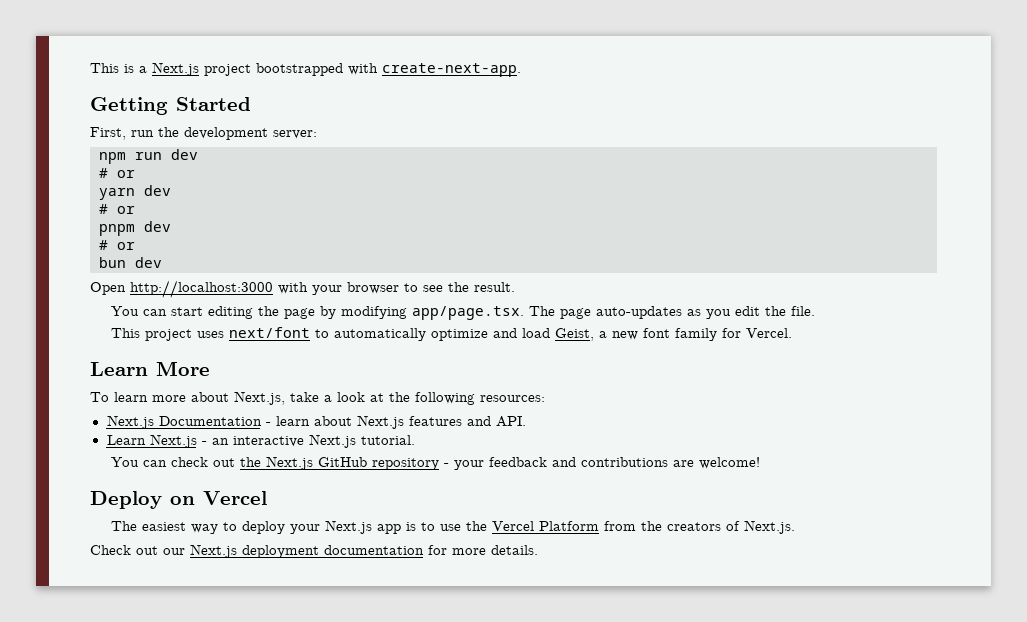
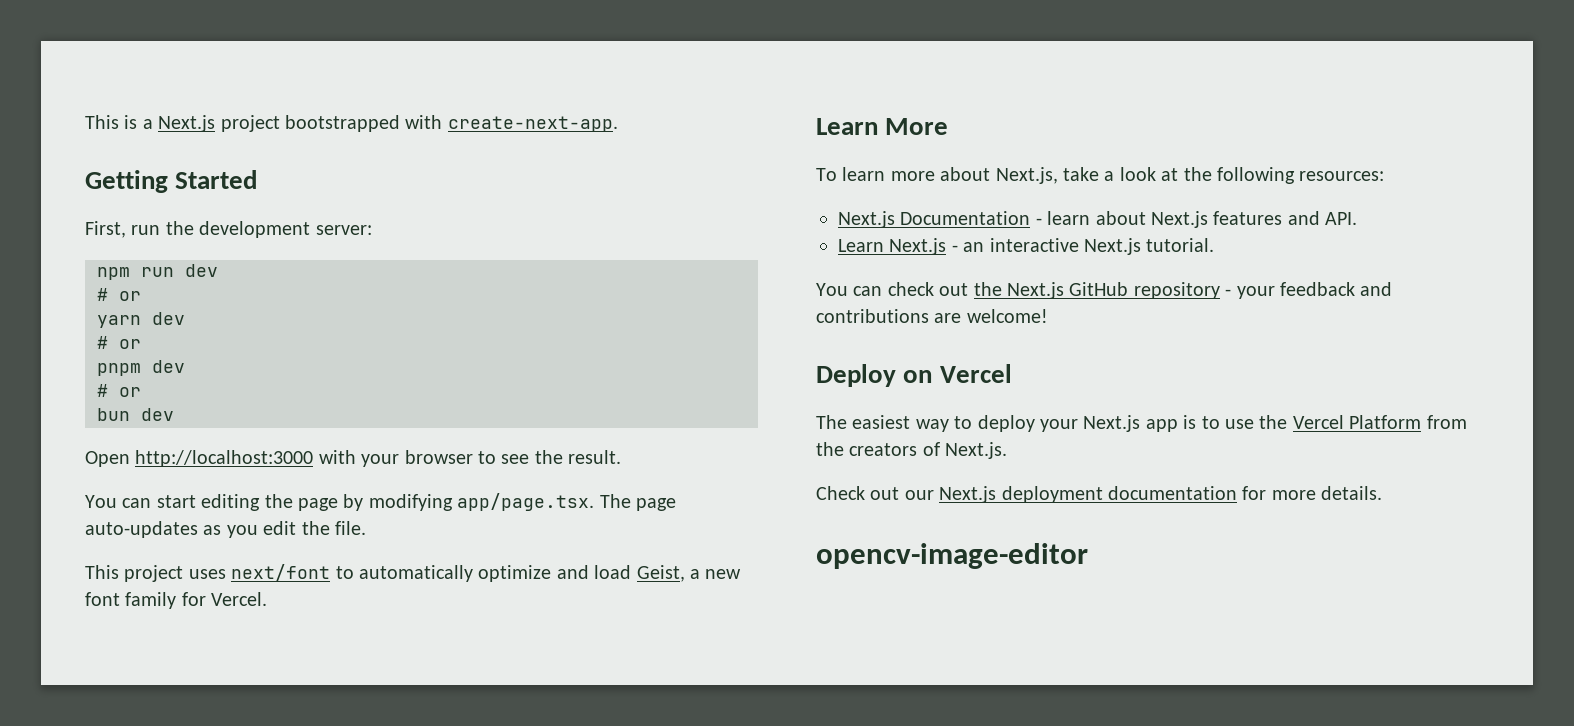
(538, 550) none -> [816,543,1088,569] // opencv-image-editor

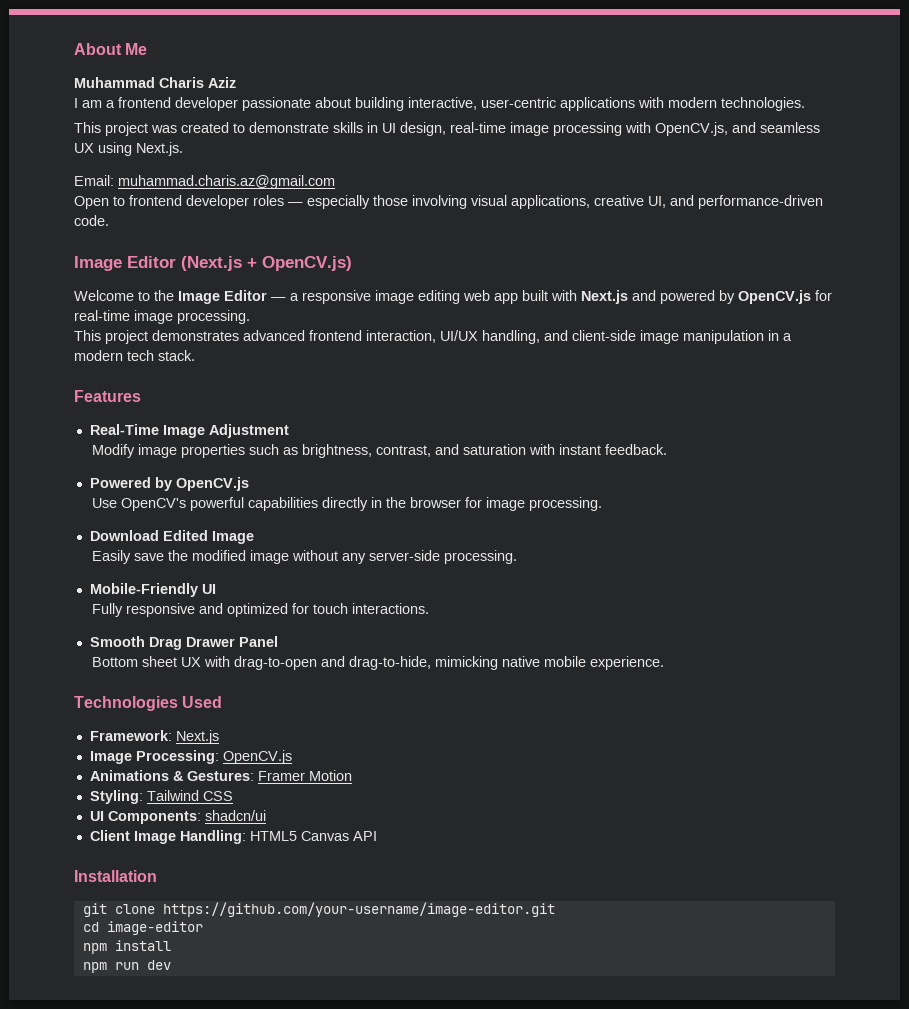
[85,115,618,132] [85,170,258,193] [85,221,372,238] [97,264,218,280] [97,288,141,301] [97,312,185,328] [97,336,141,349] [97,360,185,376] [97,384,141,397] [97,408,174,421] [85,450,622,467] [85,493,676,511] [85,521,366,538] [85,564,742,582] [85,592,268,609] [816,118,949,135] [816,167,1385,184] [838,211,1358,228] [838,238,1215,255] [816,282,1393,299] [816,309,1048,323] [816,364,1012,387] [816,415,1467,432] [816,442,1008,459] [816,486,1383,503] [816,543,1088,569] This is a Next.js project bootstrapped with create-next-app. // Getting Started // First, run the development server: // npm run dev // # or // yarn dev // # or // pnpm dev // # or // bun dev // Open http://localhost:3000 with your browser to see the result. // You can start editing the page by modifying app/page.tsx. The page auto-updates as you edit the file. // This project uses next/font to automatically optimize and load Geist, a new font family for Vercel. // Learn More // To learn more about Next.js, take a look at the following resources: // Next.js Documentation - learn about Next.js features and API. // Learn Next.js - an interactive Next.js tutorial. // You can check out the Next.js GitHub repository - your feedback and contributions are welcome! // Deploy on Vercel // The easiest way to deploy your Next.js app is to use the Vercel Platform from the creators of Next.js. // Check out our Next.js deployment documentation for more details. // opencv-image-editor -> [74,43,148,55] [74,77,236,88] [74,97,805,111] [74,122,820,136] [74,142,183,156] [74,175,335,189] [74,195,823,209] [74,215,109,226] [74,256,352,271] [74,290,832,304] [74,310,250,324] [74,330,792,344] [74,350,195,361] [74,390,141,402] [89,424,289,438] [91,444,667,458] [89,477,249,491] [91,497,602,511] [89,530,254,544] [91,550,517,564] [89,583,216,597] [91,603,429,617] [89,636,278,650] [91,656,664,670] [74,696,223,711] [89,730,219,744] [89,750,292,764] [89,770,352,781] [89,790,233,804] [89,810,266,824] [89,830,377,844] [74,870,157,882] [82,902,555,917] [82,921,203,935] [82,940,171,954] [82,960,171,973] About Me // Muhammad Charis Aziz // I am a frontend developer passionate about building interactive, user-centric applications with modern technologies. // This project was created to demonstrate skills in UI design, real-time image processing with OpenCV.js, and seamless UX using Next.js. // Email: muhammad.charis.az@gmail.com // Open to frontend developer roles — especially those involving visual applications, creative UI, and performance-driven code. // Image Editor (Next.js + OpenCV.js) // Welcome to the Image Editor — a responsive image editing web app built with Next.js and powered by OpenCV.js for real-time image processing. // This project demonstrates advanced frontend interaction, UI/UX handling, and client-side image manipulation in a modern tech stack. // Features // Real-Time Image Adjustment // Modify image properties such as brightness, contrast, and saturation with instant feedback. // Powered by OpenCV.js // Use OpenCV's powerful capabilities directly in the browser for image processing. // Download Edited Image // Easily save the modified image without any server-side processing. // Mobile-Friendly UI // Fully responsive and optimized for touch interactions. // Smooth Drag Drawer Panel // Bottom sheet UX with drag-to-open and drag-to-hide, mimicking native mobile experience. // Technologies Used // Framework: Next.js // Image Processing: OpenCV.js // Animations & Gestures: Framer Motion // Styling: Tailwind CSS // UI Components: shadcn/ui // Client Image Handling: HTML5 Canvas API // Installation // git clone https://github.com/your-username/image-editor.git // cd image-editor // npm install // npm run dev

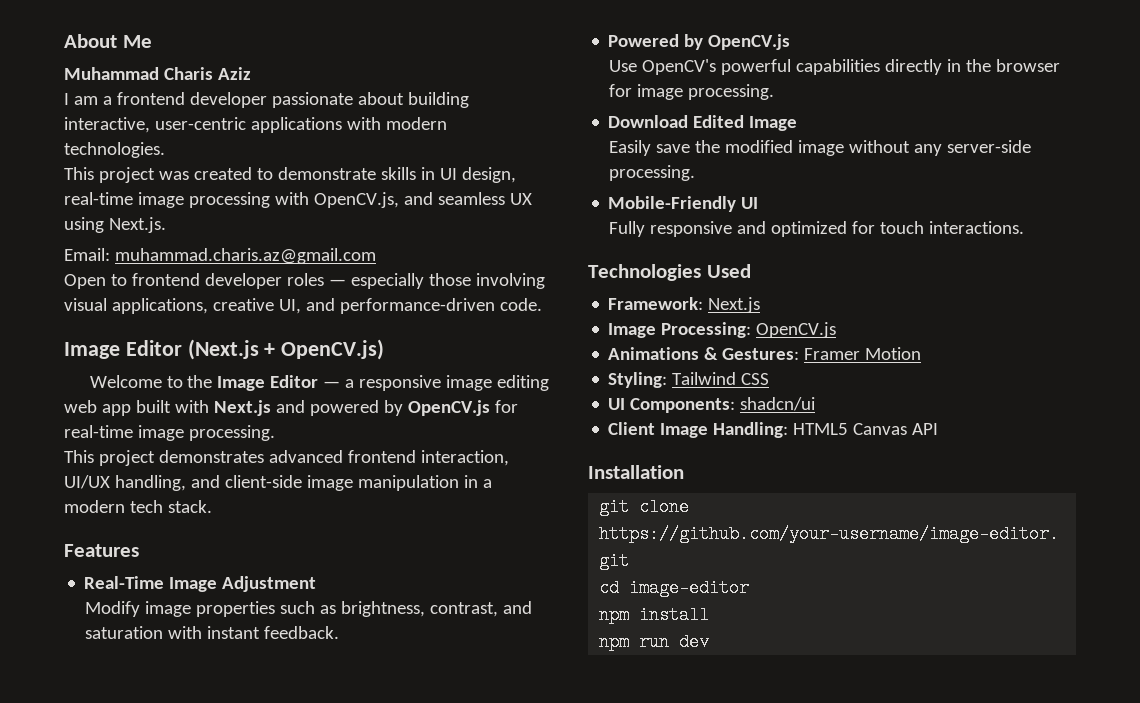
[89,636,278,650] [91,656,664,670] // Smooth Drag Drawer Panel // Bottom sheet UX with drag-to-open and drag-to-hide, mimicking native mobile experience. -> (1025, 227) none

